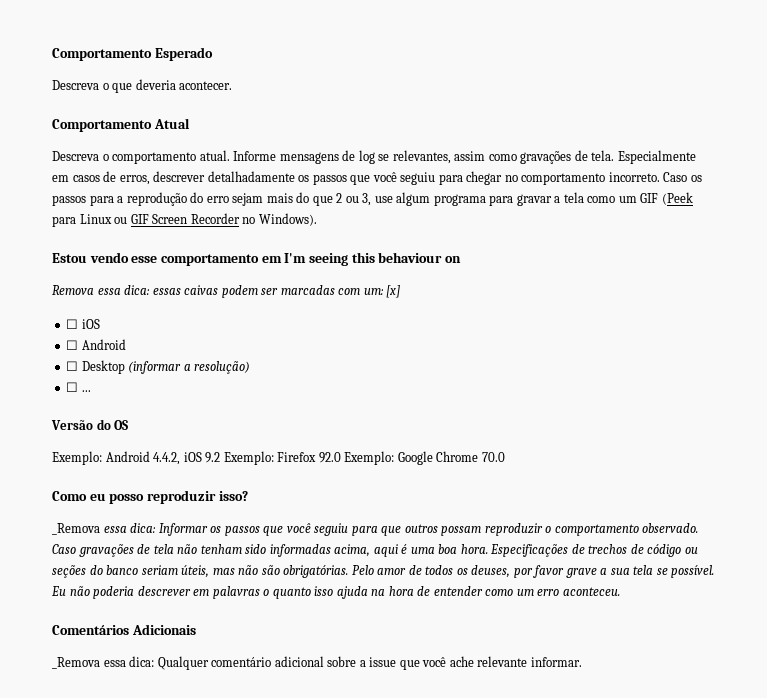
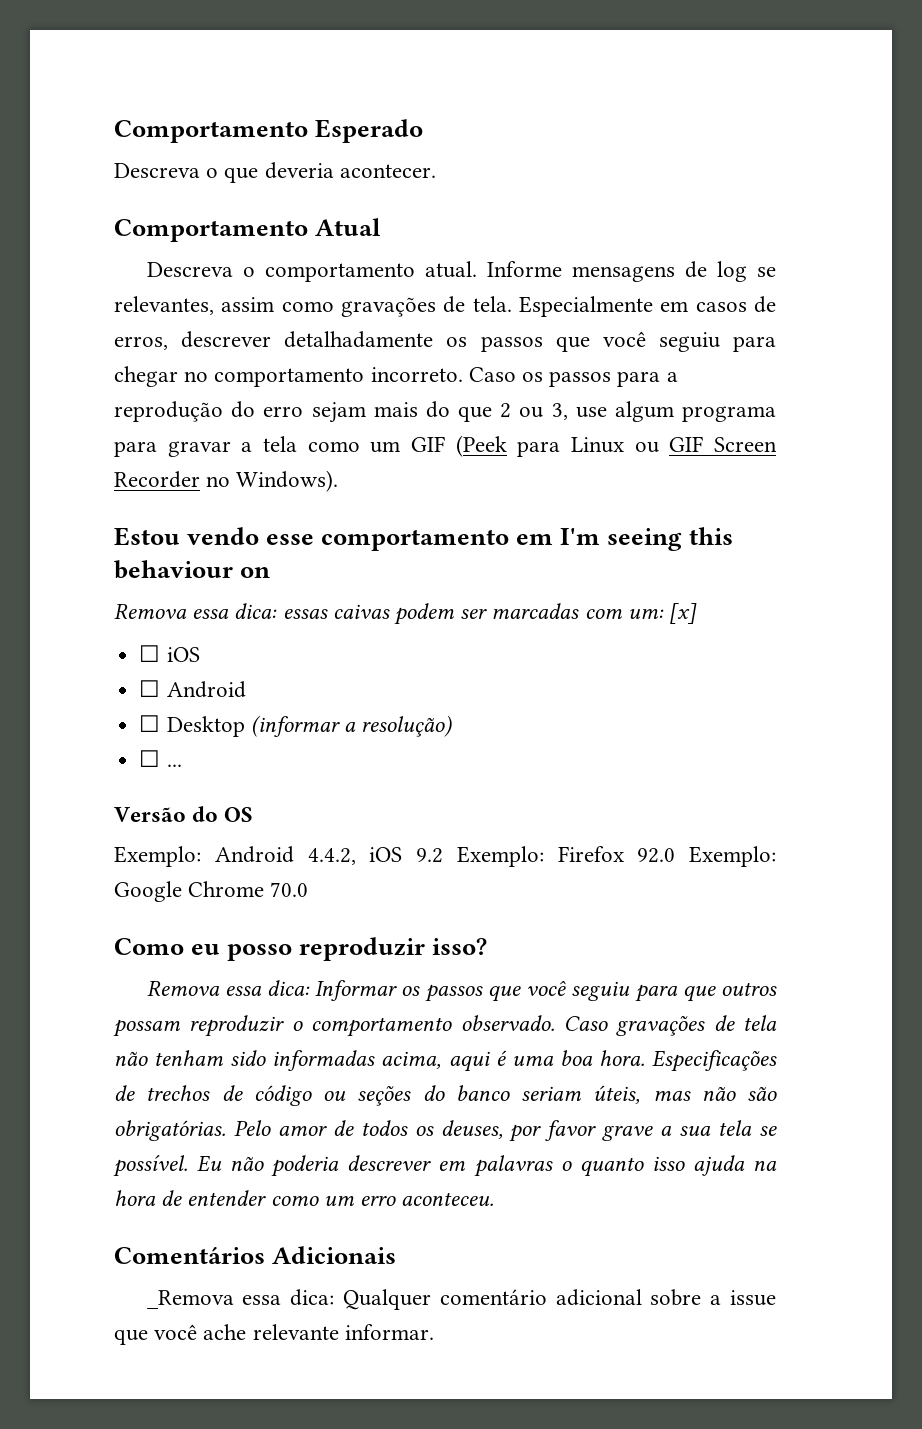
[52,523,100,535] _Remova -> [146,980,220,996] Remova

